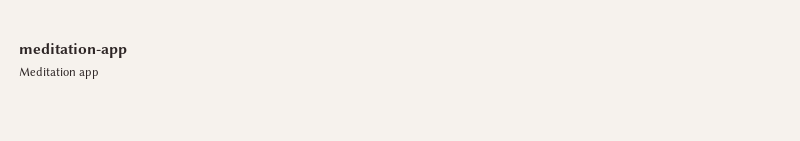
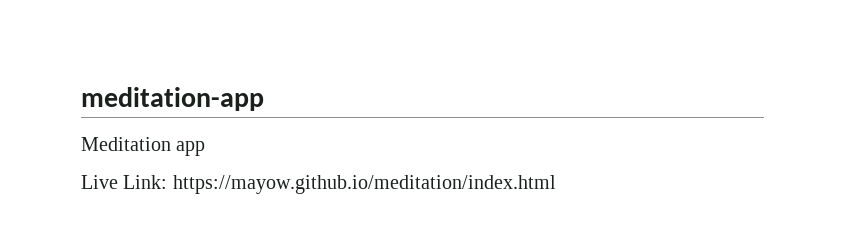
(100, 74) none -> [81,175,556,194] // Live Link: https://mayow.github.io/meditation/index.html

